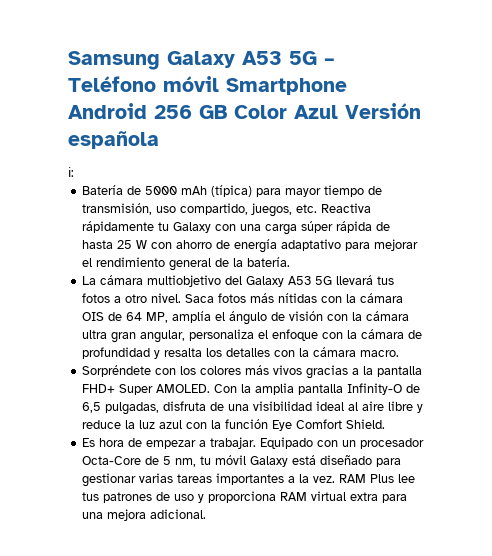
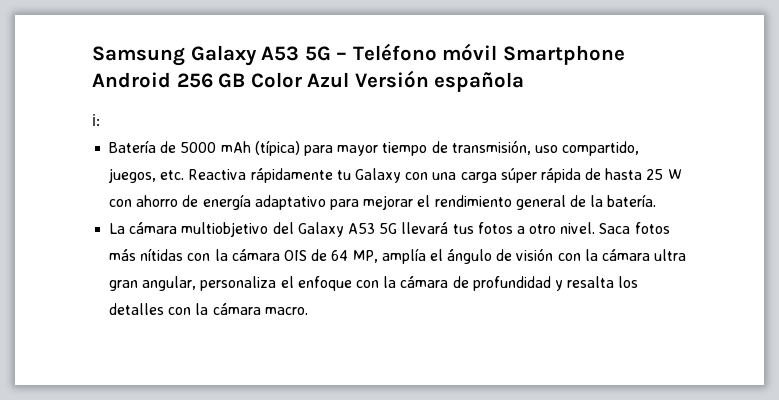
[82,365,423,379] [82,383,421,395] [82,401,424,415] [82,419,386,431] [82,437,425,449] [82,455,402,467] [82,473,416,487] [82,491,408,503] [82,509,207,521] // Sorpréndete con los colores más vivos gracias a la pantalla FHD+ Super AMOLED. Con la amplia pantalla Infinity-O de 6,5 pulgadas, disfruta de una visibilidad ideal al aire libre y reduce la luz azul con la función Eye Comfort Shield. // Es hora de empezar a trabajar. Equipado con un procesador Octa-Core de 5 nm, tu móvil Galaxy está diseñado para gestionar varias tareas importantes a la vez. RAM Plus lee tus patrones de uso y proporciona RAM virtual extra para una mejora adicional. -> (308, 311) none

